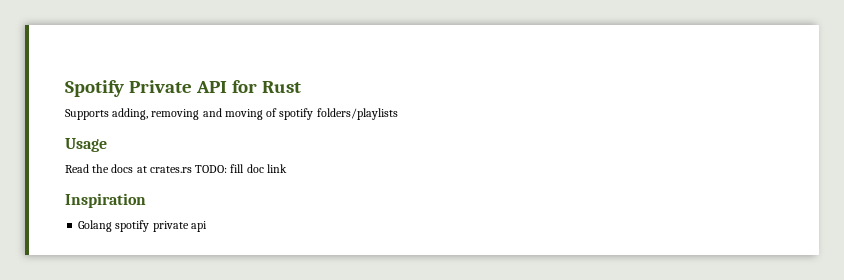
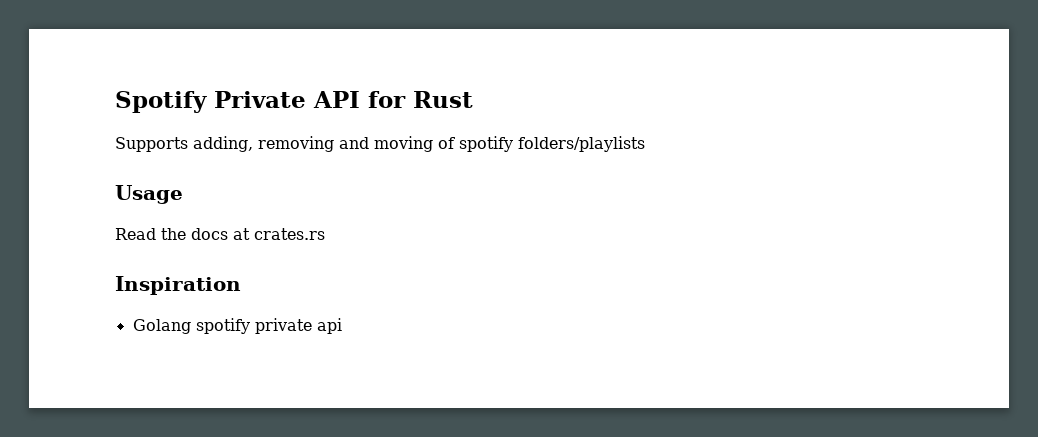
[195,164,287,173] TODO: fill doc link -> (325, 234) none

